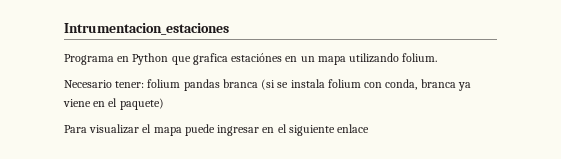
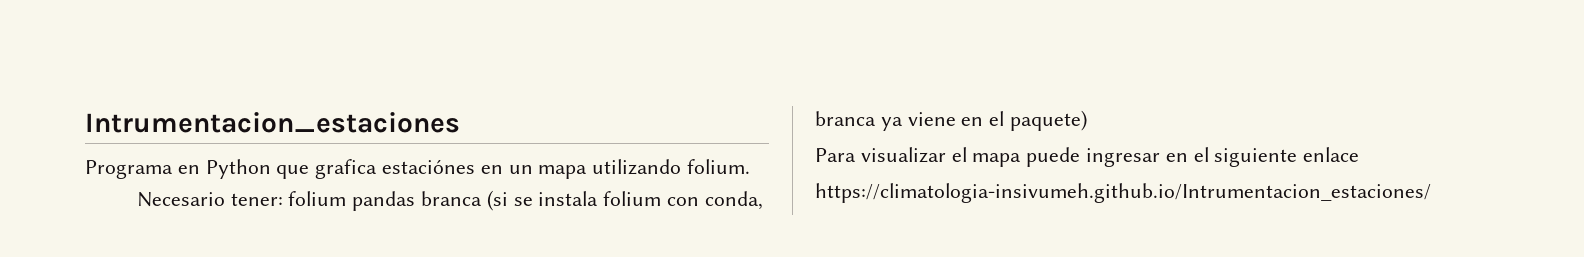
(370, 128) none -> [815,183,1431,203] // https://climatologia-insivumeh.github.io/Intrumentacion_estaciones/

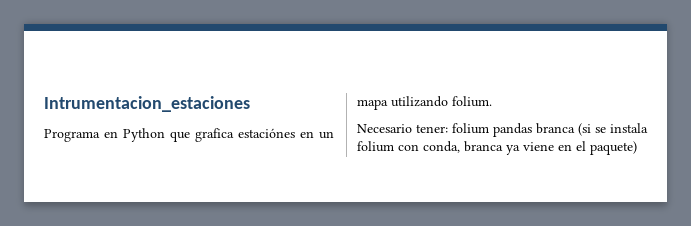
[815,147,1360,167] [815,183,1431,203] // Para visualizar el mapa puede ingresar en el siguiente enlace // https://climatologia-insivumeh.github.io/Intrumentacion_estaciones/ -> (637, 148) none

